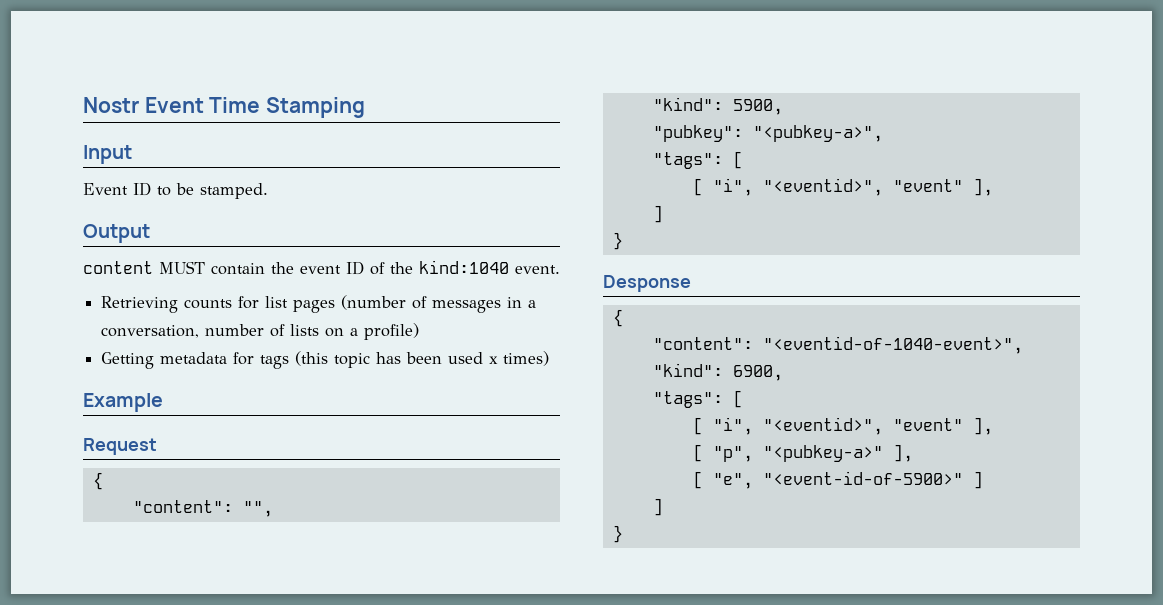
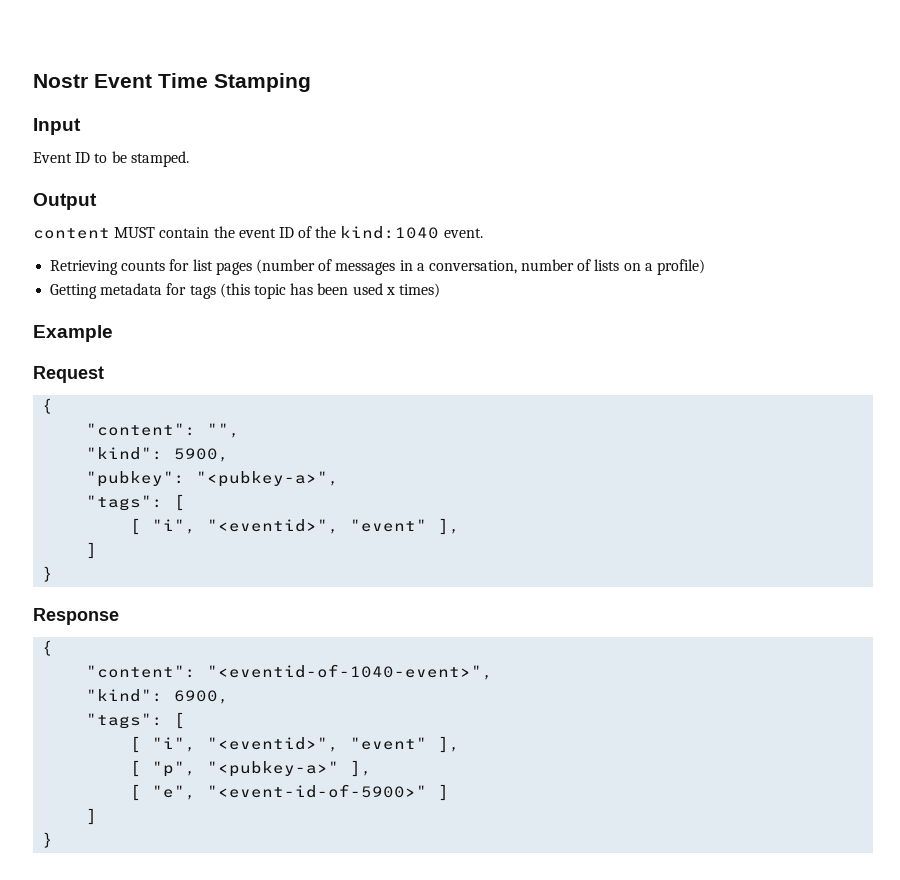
[603,275,691,292] Desponse -> [33,608,119,625] Response

